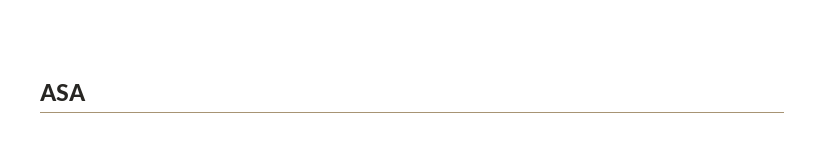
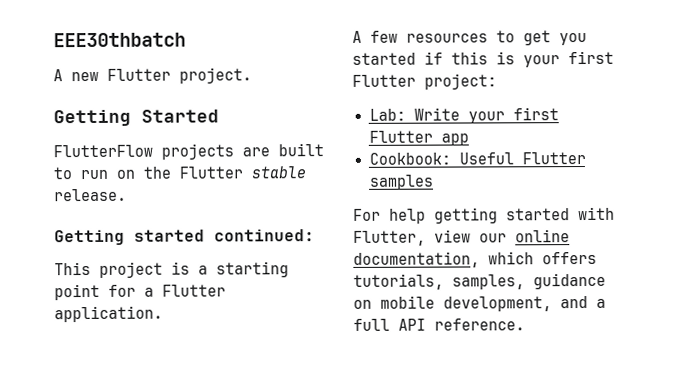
[40,84,86,101] ASA -> [53,32,186,48] [53,67,252,84] [53,109,219,127] [53,143,324,160] [53,166,306,180] [54,188,127,202] [54,229,315,246] [54,261,289,278] [54,283,226,301] [54,305,163,323] [352,30,587,46] [352,50,614,68] [352,73,497,90] [368,107,559,124] [368,130,469,146] [368,152,586,165] [368,174,434,190] [353,206,615,224] [353,229,570,246] [353,251,597,268] [353,272,606,290] [353,295,606,312] [353,318,525,331] EEE30thbatch // A new Flutter project. // Getting Started // FlutterFlow projects are built to run on the Flutter stable release. // Getting started continued: // This project is a starting point for a Flutter application. // A few resources to get you started if this is your first Flutter project: // Lab: Write your first Flutter app // Cookbook: Useful Flutter samples // For help getting started with Flutter, view our online documentation, which offers tutorials, samples, guidance on mobile development, and a full API reference.

